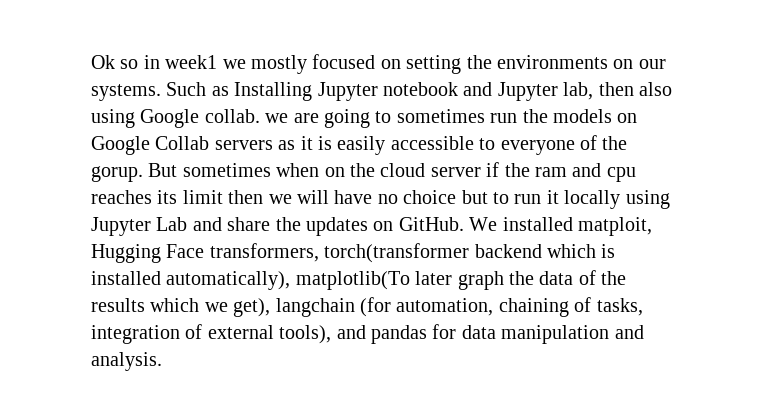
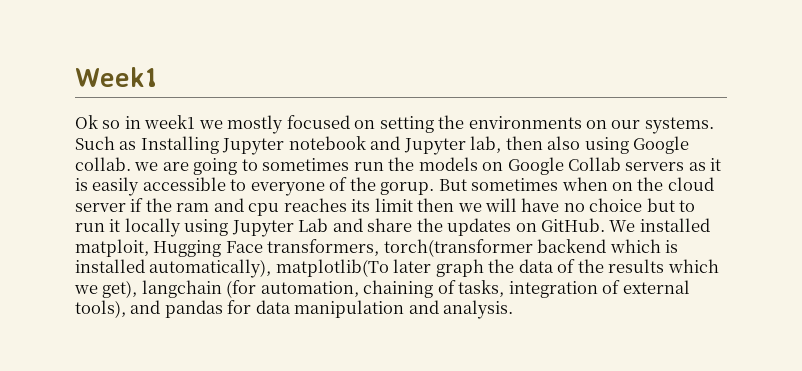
(91, 62) none -> [75,67,158,87] Week1 //

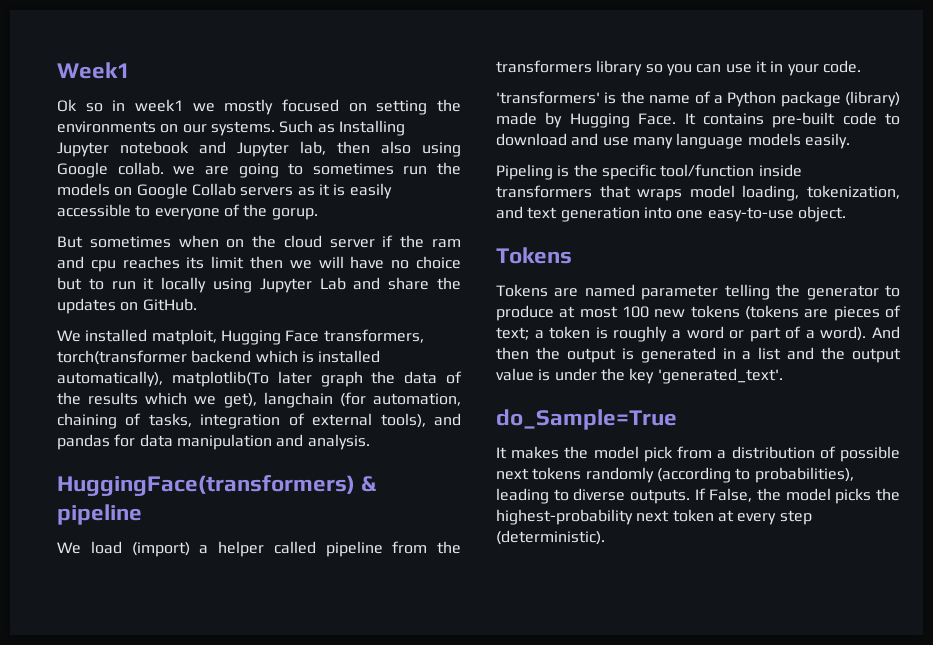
(435, 188) none -> (318, 214) //
(606, 225) none -> (197, 304) //
(514, 309) none -> [57,475,377,496] [57,504,142,525] [57,541,461,557] [496,60,861,76] [496,91,900,107] [496,112,900,128] [496,133,850,149] [496,164,802,180] [496,185,900,201] [496,206,846,222] [496,247,572,264] [496,284,900,300] [496,305,901,321] [496,326,900,342] [496,347,901,363] [496,368,783,384] [496,409,677,430] [496,446,900,462] [496,467,854,483] [496,488,900,504] [496,509,812,525] [496,530,605,545] // HuggingFace(transformers) & pipeline // We load (import) a helper called pipeline from the transformers library so you can use it in your code. // 'transformers' is the name of a Python package (library) made by Hugging Face. It contains pre-built code to download and use many language models easily. // Pipeling is the specific tool/function inside transformers that wraps model loading, tokenization, and text generation into one easy-to-use object. // Tokens // Tokens are named parameter telling the generator to produce at most 100 new tokens (tokens are pieces of text; a token is roughly a word or part of a word). And then the output is generated in a list and the output value is under the key 'generated_text'. // do_Sample=True // It makes the model pick from a distribution of possible next tokens randomly (according to probabilities), leading to diverse outputs. If False, the model picks the highest-probability next token at every step (deterministic).

